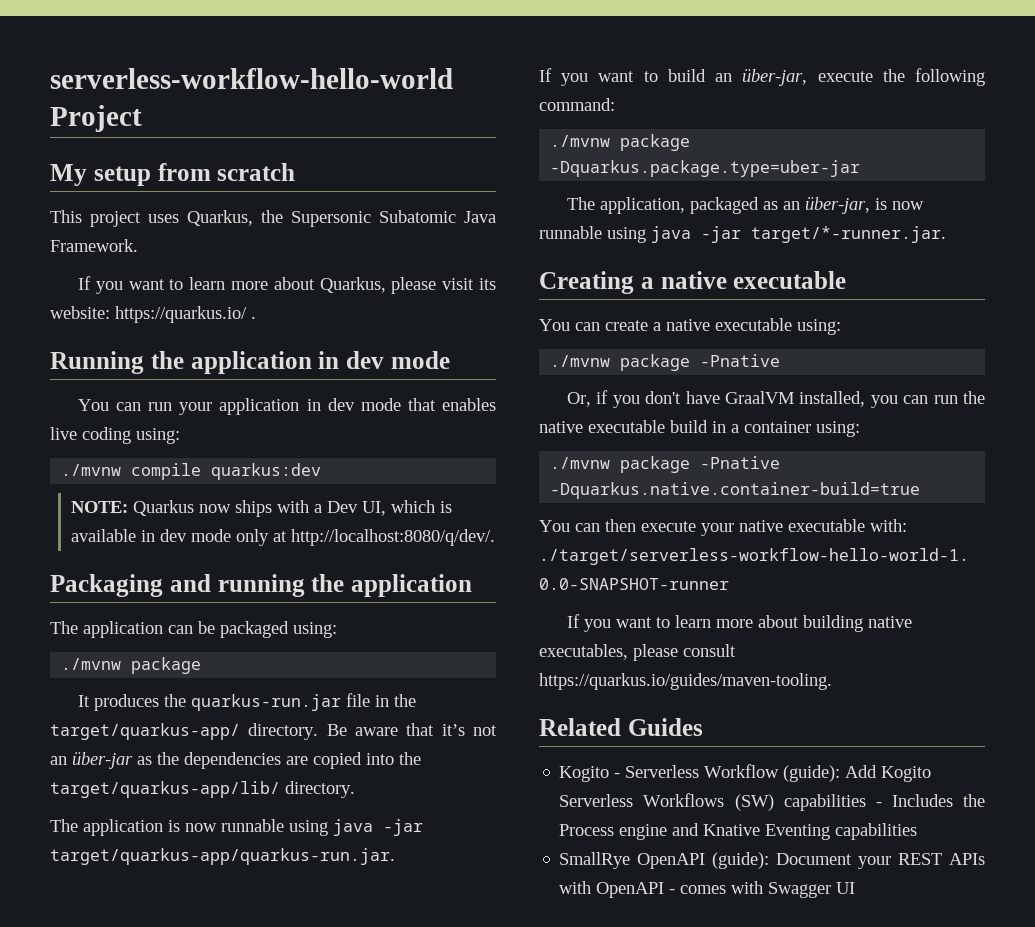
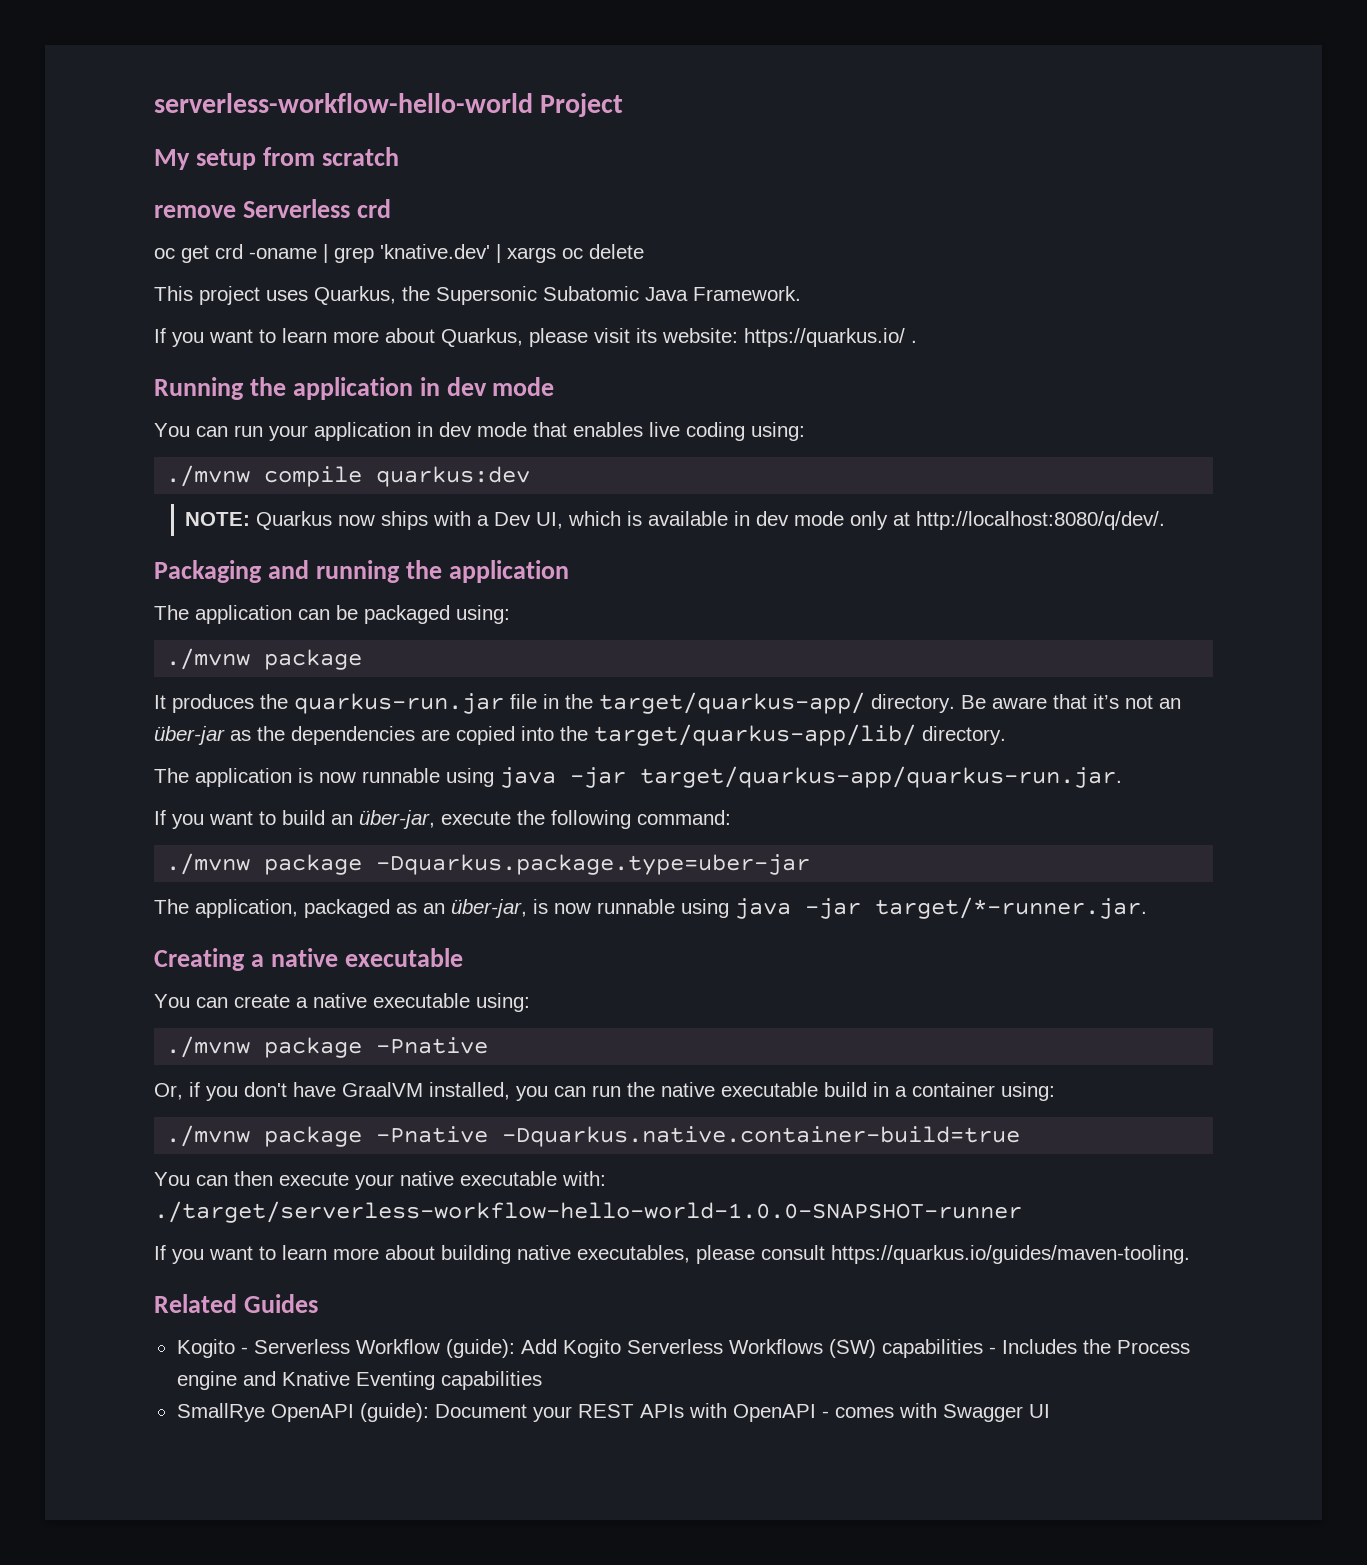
(296, 172) none -> [154,199,391,218] [154,244,644,263] // remove Serverless crd // oc get crd -oname | grep 'knative.dev' | xargs oc delete

